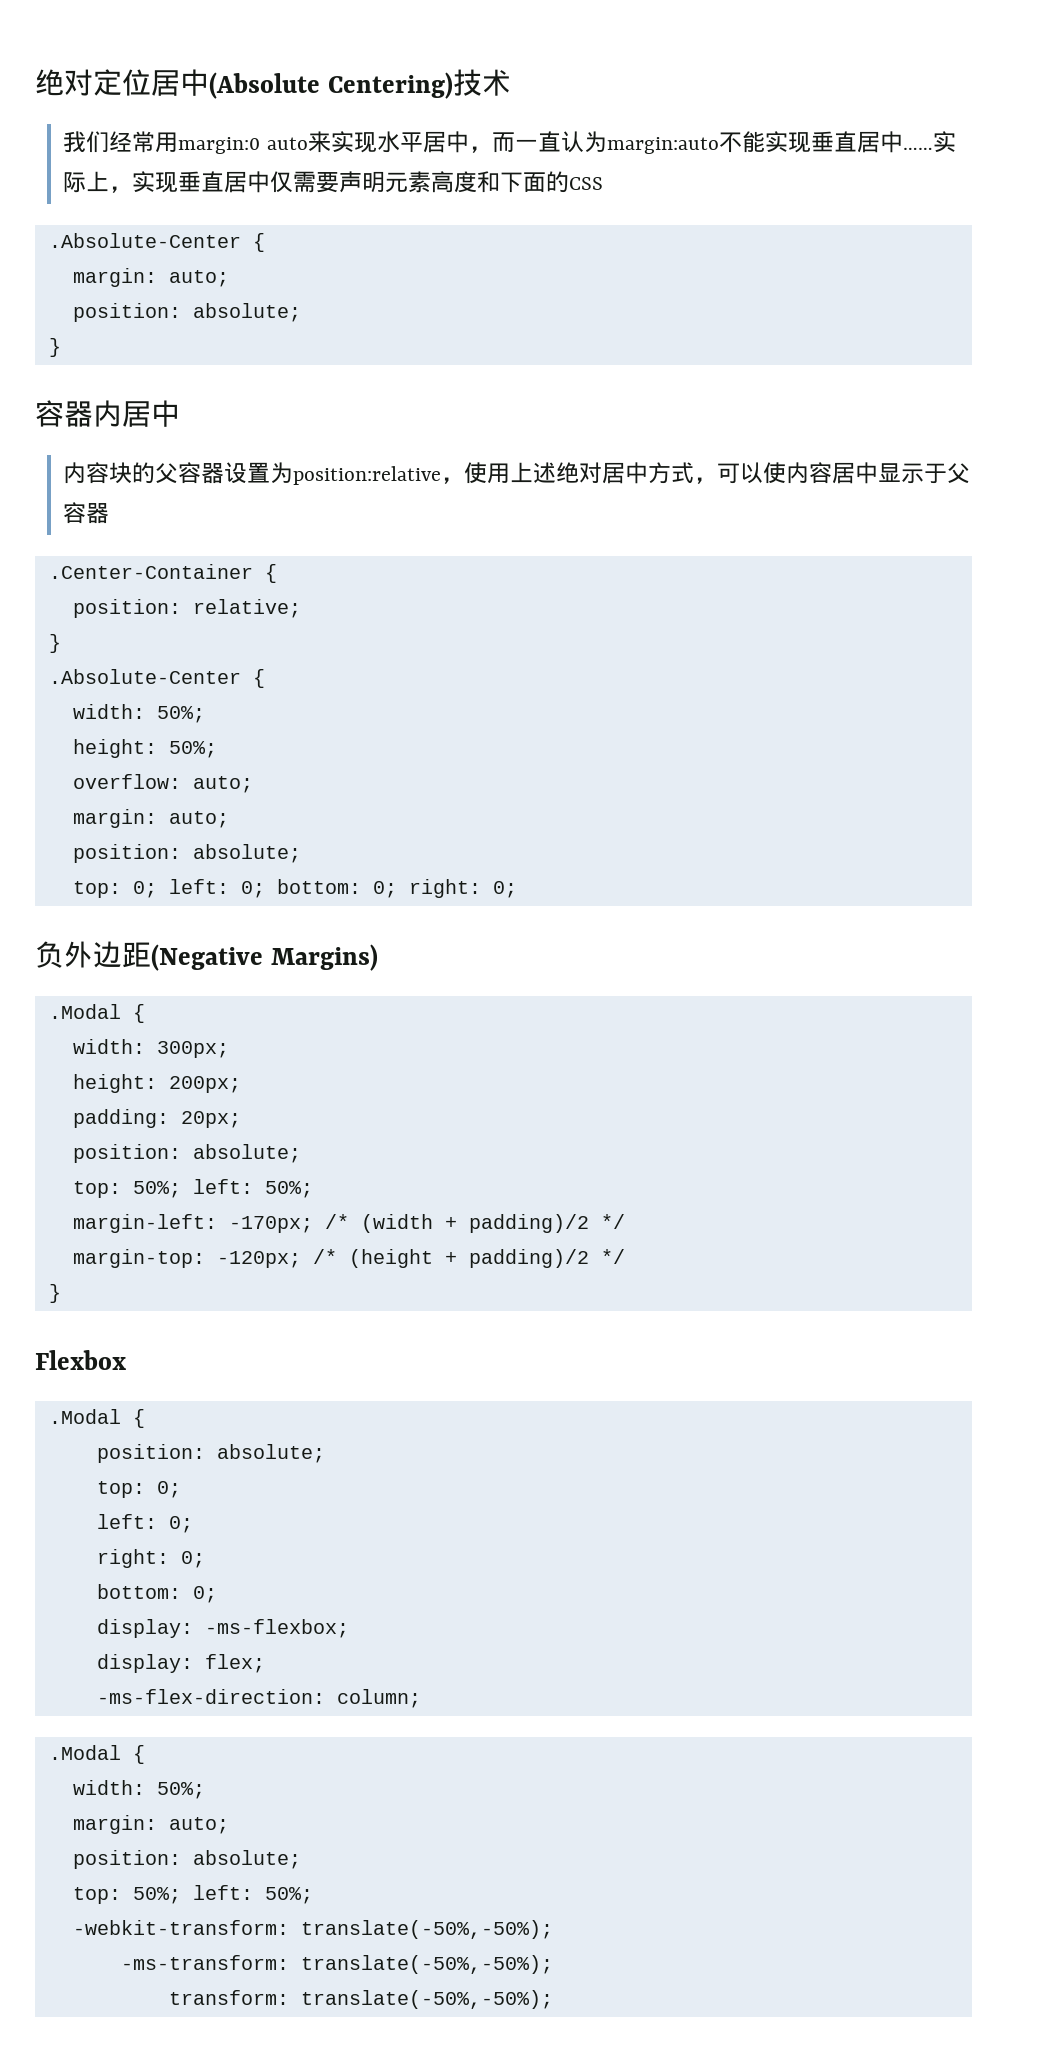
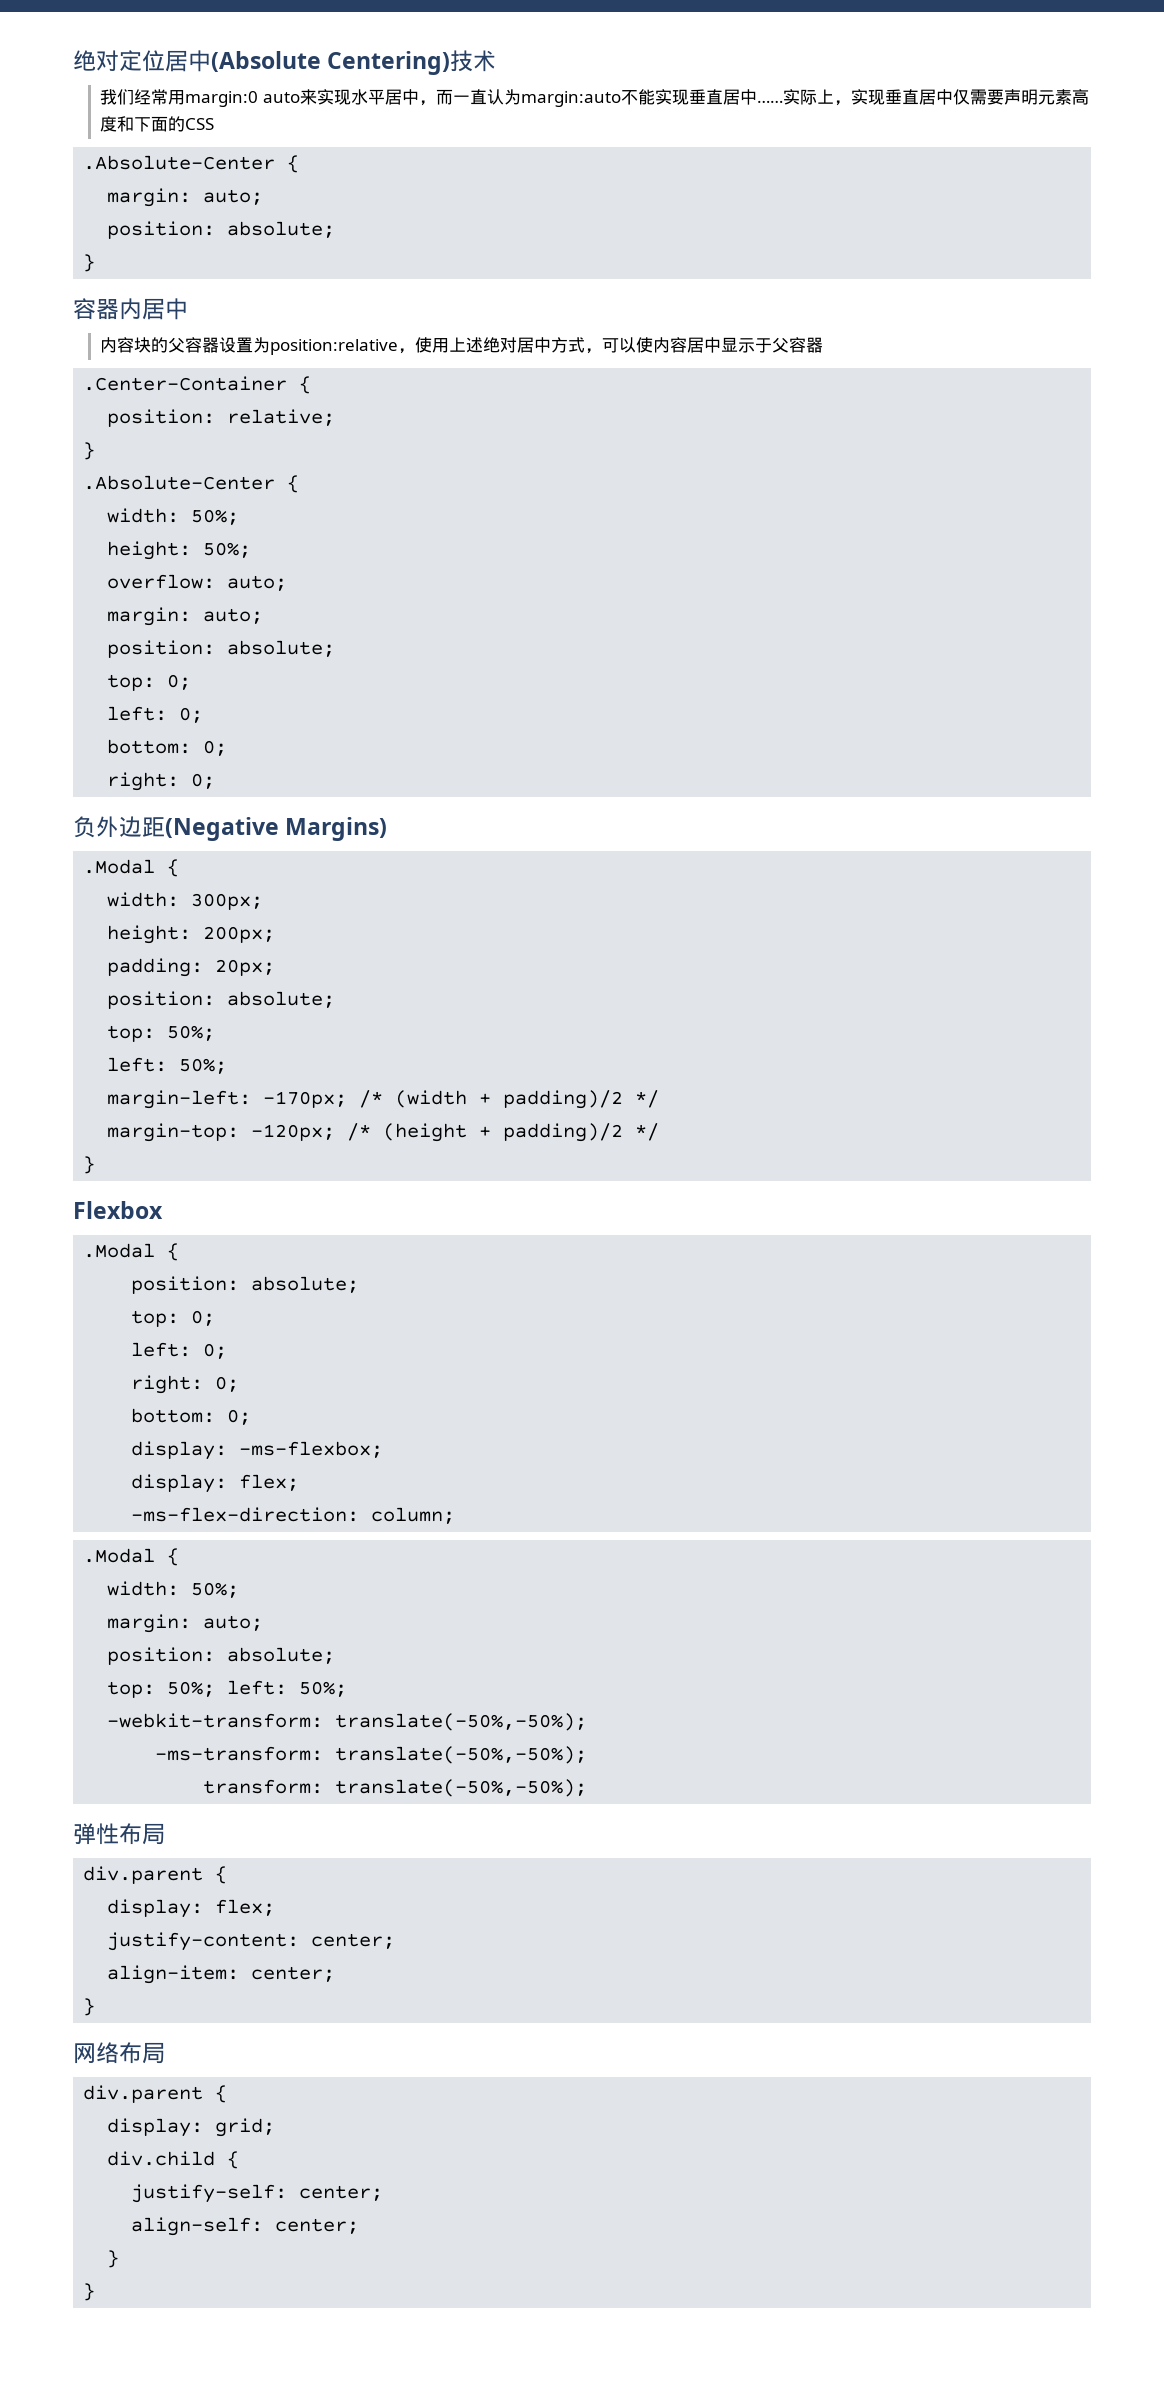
[168,879,397,898] left: 0; bottom: 0; -> [107,706,204,723] [107,739,228,756] // left: 0; // bottom: 0; //
(181, 1189) none -> (216, 1033) //
(553, 1999) none -> [73,1823,165,1845] [83,1866,228,1884] [107,1899,276,1918] [107,1932,396,1951] [107,1965,336,1984] [83,1998,96,2016] [73,2042,165,2064] [83,2085,228,2103] [107,2118,276,2137] [107,2151,240,2169] [131,2184,384,2203] [131,2217,360,2236] [107,2250,120,2268] [83,2283,96,2301] // 弹性布局 // div.parent { // display: flex; // justify-content: center; // align-item: center; // } // 网络布局 // div.parent { // display: grid; // div.child { // justify-self: center; // align-self: center; // } // }

